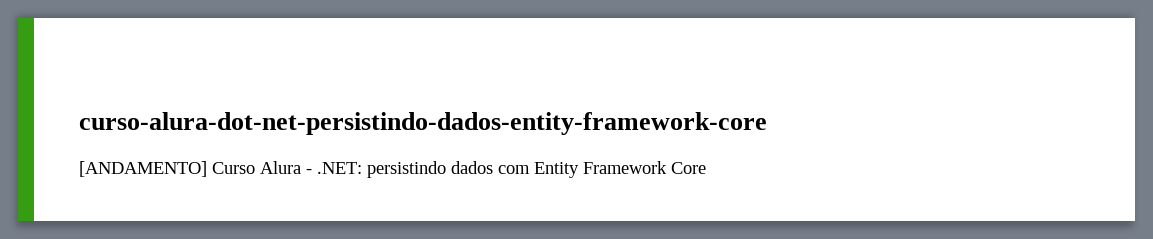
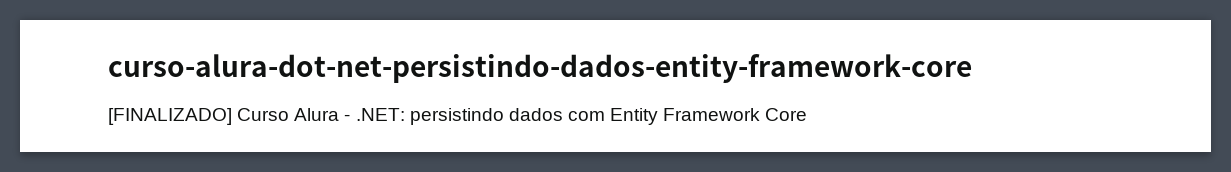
[79,161,207,177] [ANDAMENTO] -> [108,108,232,125] [FINALIZADO]

